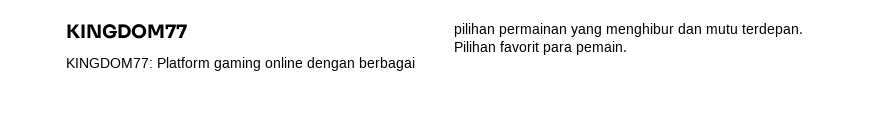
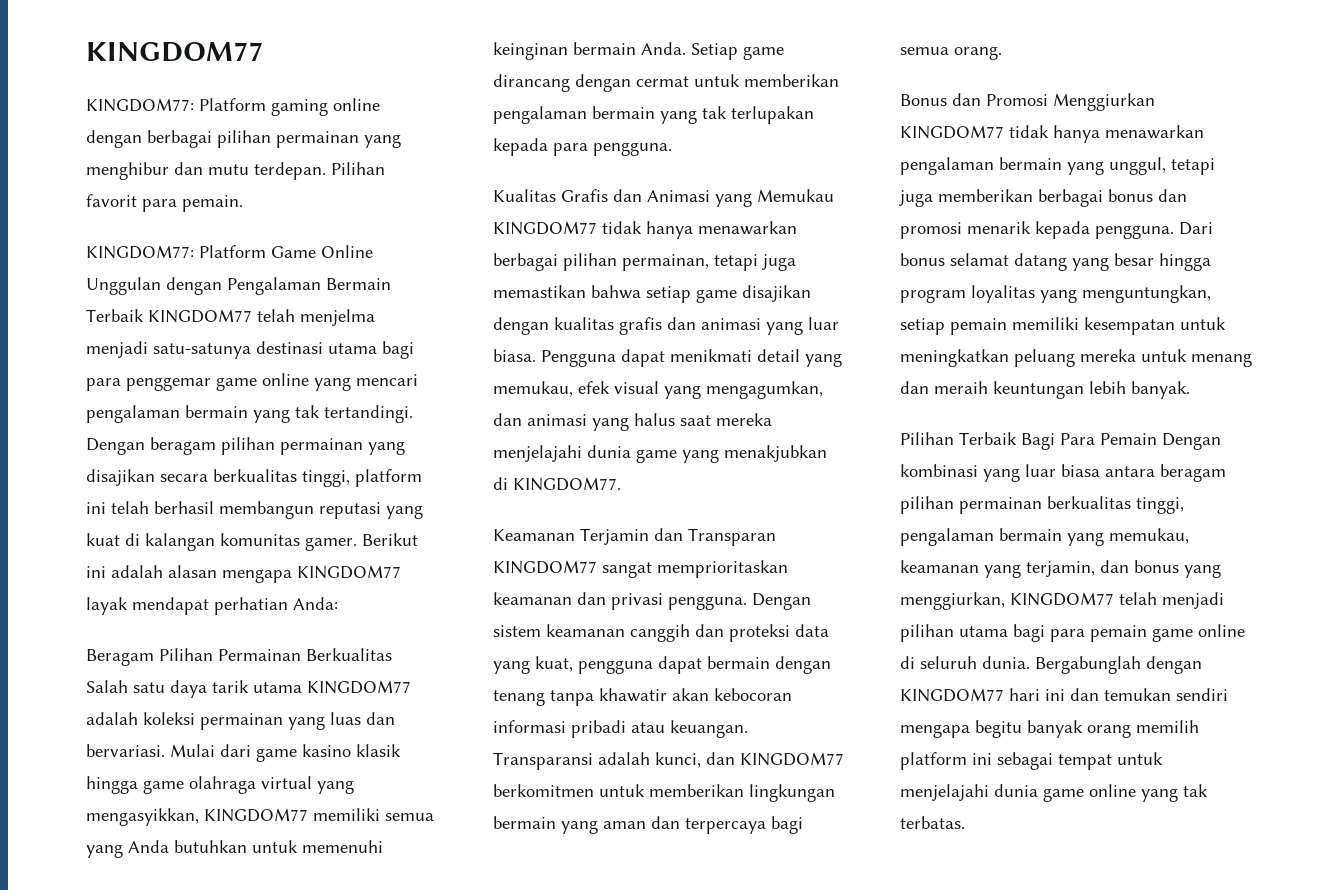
(627, 48) none -> [86,245,373,259] [86,277,391,295] [86,309,375,326] [86,341,414,359] [86,373,418,391] [86,405,413,423] [86,437,405,455] [86,469,422,487] [86,501,423,519] [86,533,418,551] [86,565,401,583] [86,597,338,615] [86,648,392,666] [86,680,411,698] [86,712,395,730] [86,744,401,762] [86,776,354,794] [86,808,434,826] [86,840,383,858] [493,42,784,60] [493,74,839,92] [493,106,814,124] [493,138,672,156] [493,189,834,207] [493,221,797,239] [493,253,796,271] [493,285,811,303] [493,317,839,335] [493,349,842,367] [493,381,823,399] [493,413,772,431] [493,445,827,463] [493,477,621,491] [493,528,776,546] [493,560,788,578] [493,592,811,610] [493,624,829,642] [493,656,831,674] [493,688,792,706] [493,720,748,738] [493,752,844,770] [493,784,835,802] [493,816,803,834] [900,46,1002,60] [900,93,1155,111] [900,125,1204,143] [900,157,1215,175] [899,189,1187,207] [900,221,1213,239] [900,253,1211,271] [900,285,1211,303] [900,317,1226,335] [900,349,1252,367] [900,381,1190,399] [900,432,1221,450] [900,464,1226,482] [900,496,1184,514] [900,528,1189,546] [900,560,1221,578] [900,592,1224,610] [900,624,1245,642] [900,656,1202,674] [900,688,1228,702] [900,720,1199,738] [900,752,1163,770] [900,784,1208,802] [900,816,965,829] // KINGDOM77: Platform Game Online Unggulan dengan Pengalaman Bermain Terbaik KINGDOM77 telah menjelma menjadi satu-satunya destinasi utama bagi para penggemar game online yang mencari pengalaman bermain yang tak tertandingi. Dengan beragam pilihan permainan yang disajikan secara berkualitas tinggi, platform ini telah berhasil membangun reputasi yang kuat di kalangan komunitas gamer. Berikut ini adalah alasan mengapa KINGDOM77 layak mendapat perhatian Anda: // Beragam Pilihan Permainan Berkualitas Salah satu daya tarik utama KINGDOM77 adalah koleksi permainan yang luas dan bervariasi. Mulai dari game kasino klasik hingga game olahraga virtual yang mengasyikkan, KINGDOM77 memiliki semua yang Anda butuhkan untuk memenuhi keinginan bermain Anda. Setiap game dirancang dengan cermat untuk memberikan pengalaman bermain yang tak terlupakan kepada para pengguna. // Kualitas Grafis dan Animasi yang Memukau KINGDOM77 tidak hanya menawarkan berbagai pilihan permainan, tetapi juga memastikan bahwa setiap game disajikan dengan kualitas grafis dan animasi yang luar biasa. Pengguna dapat menikmati detail yang memukau, efek visual yang mengagumkan, dan animasi yang halus saat mereka menjelajahi dunia game yang menakjubkan di KINGDOM77. // Keamanan Terjamin dan Transparan KINGDOM77 sangat memprioritaskan keamanan dan privasi pengguna. Dengan sistem keamanan canggih dan proteksi data yang kuat, pengguna dapat bermain dengan tenang tanpa khawatir akan kebocoran informasi pribadi atau keuangan. Transparansi adalah kunci, dan KINGDOM77 berkomitmen untuk memberikan lingkungan bermain yang aman dan terpercaya bagi semua orang. // Bonus dan Promosi Menggiurkan KINGDOM77 tidak hanya menawarkan pengalaman bermain yang unggul, tetapi juga memberikan berbagai bonus dan promosi menarik kepada pengguna. Dari bonus selamat datang yang besar hingga program loyalitas yang menguntungkan, setiap pemain memiliki kesempatan untuk meningkatkan peluang mereka untuk menang dan meraih keuntungan lebih banyak. // Pilihan Terbaik Bagi Para Pemain Dengan kombinasi yang luar biasa antara beragam pilihan permainan berkualitas tinggi, pengalaman bermain yang memukau, keamanan yang terjamin, dan bonus yang menggiurkan, KINGDOM77 telah menjadi pilihan utama bagi para pemain game online di seluruh dunia. Bergabunglah dengan KINGDOM77 hari ini dan temukan sendiri mengapa begitu banyak orang memilih platform ini sebagai tempat untuk menjelajahi dunia game online yang tak terbatas.

